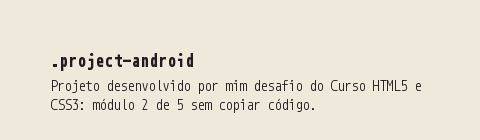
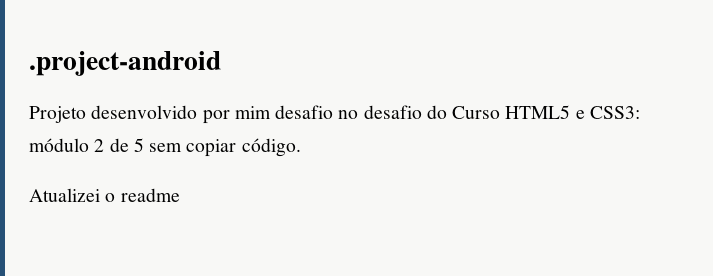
(302, 85) none -> [338,105,422,119] no desafio
(316, 105) none -> [29,188,180,202] // Atualizei o readme

